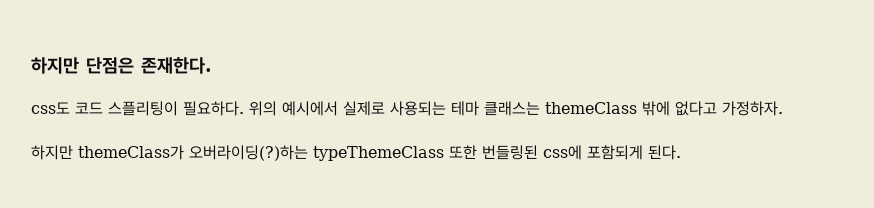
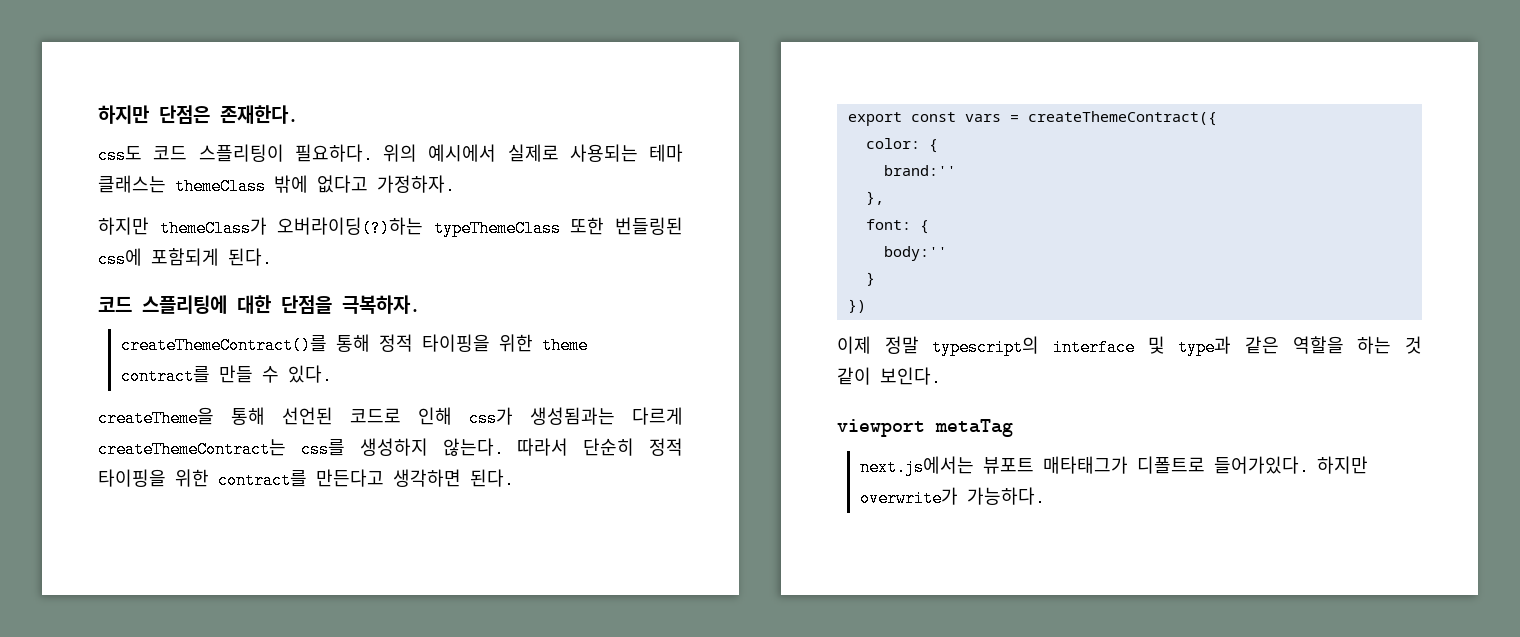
(681, 152) none -> [98,295,420,314] [120,334,588,354] [120,365,332,385] [98,407,683,427] [98,438,683,458] [98,469,514,489] [847,111,1217,126] [865,138,938,153] [883,165,956,176] [865,191,884,205] [865,219,929,234] [883,246,947,261] [865,272,875,286] [847,299,866,313] [837,336,1422,356] [837,367,941,387] [837,419,1013,437] [859,456,1368,476] [859,487,1045,507] // 코드 스플리팅에 대한 단점을 극복하자. // createThemeContract()를 통해 정적 타이핑을 위한 theme contract를 만들 수 있다. // createTheme을 통해 선언된 코드로 인해 css가 생성됨과는 다르게 createThemeContract는 css를 생성하지 않는다. 따라서 단순히 정적 타이핑을 위한 contract를 만든다고 생각하면 된다. // export const vars = createThemeContract({ // color: { // brand:'' // }, // font: { // body:'' // } // }) // 이제 정말 typescript의 interface 및 type과 같은 역할을 하는 것 같이 보인다. // viewport metaTag // next.js에서는 뷰포트 매타태그가 디폴트로 들어가있다. 하지만 overwrite가 가능하다.

